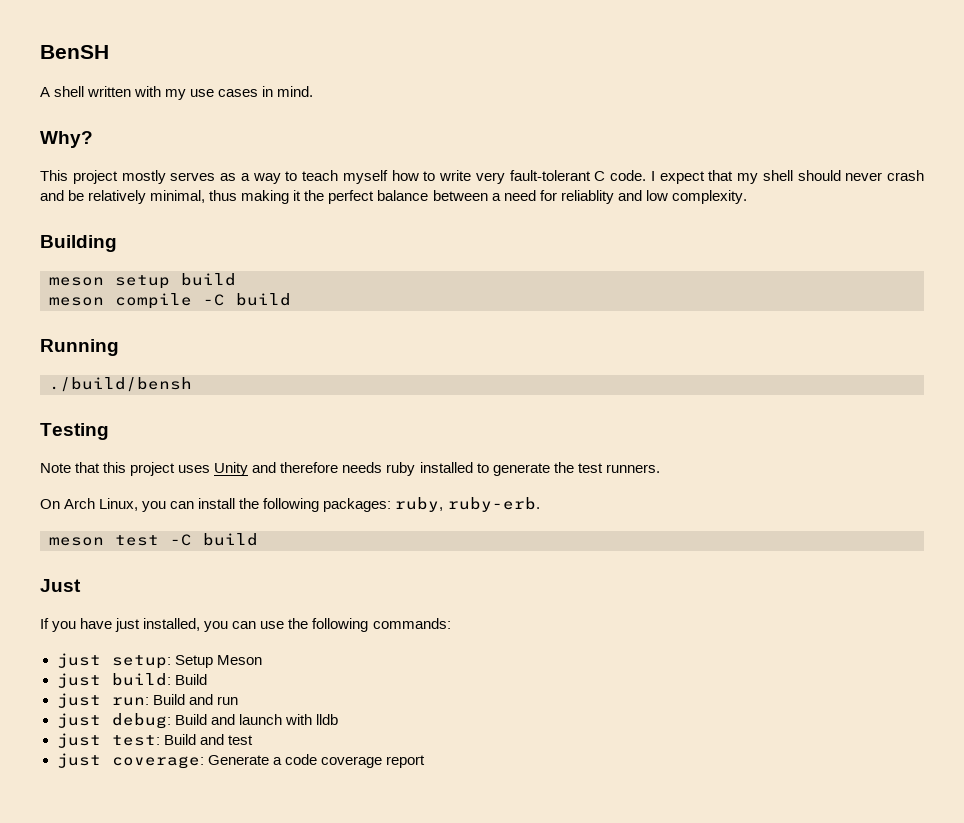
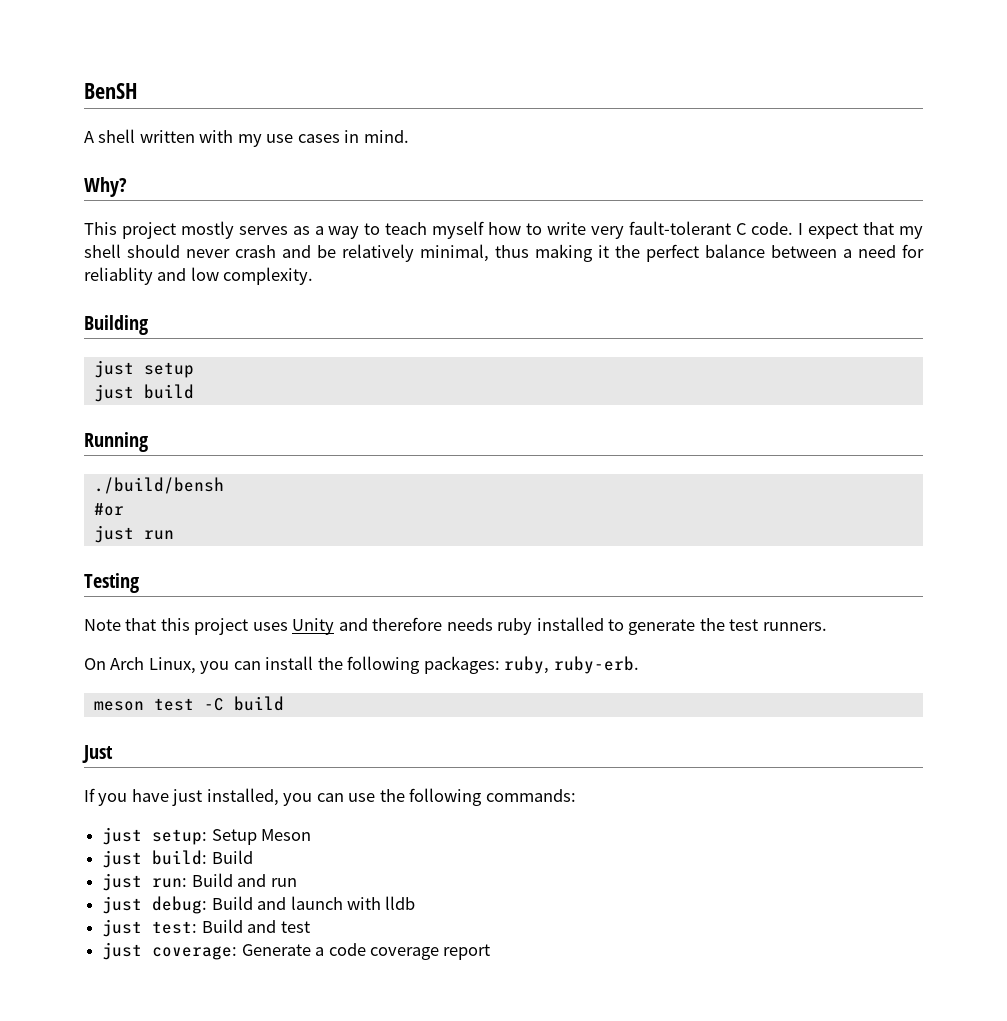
[49,277,104,286] meson -> [93,360,134,378] just
[181,273,236,286] [49,293,225,309] build // meson compile -C -> [93,384,134,402] // just
(192, 384) none -> [93,503,124,516] [93,525,174,543] // #or // just run

